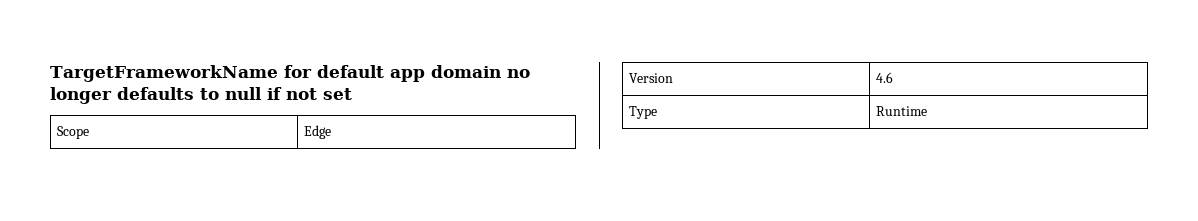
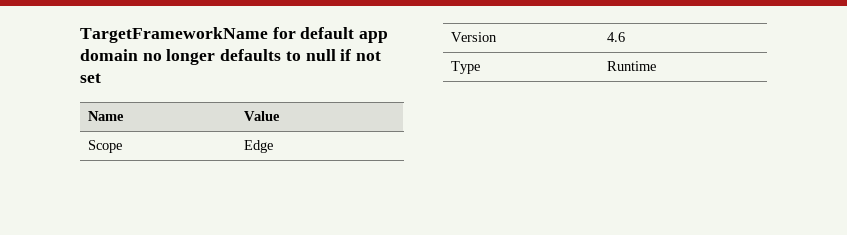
(352, 94) none -> [87,111,124,121] [243,111,280,121] // Name | Value

